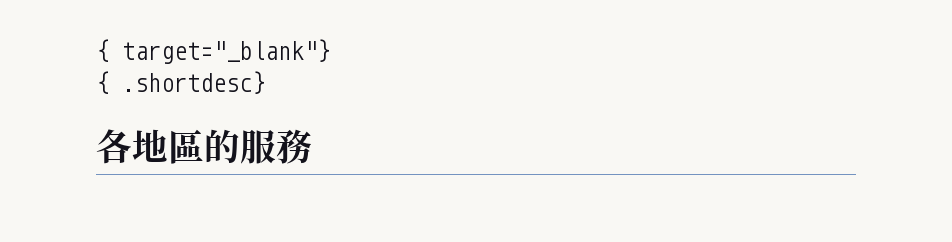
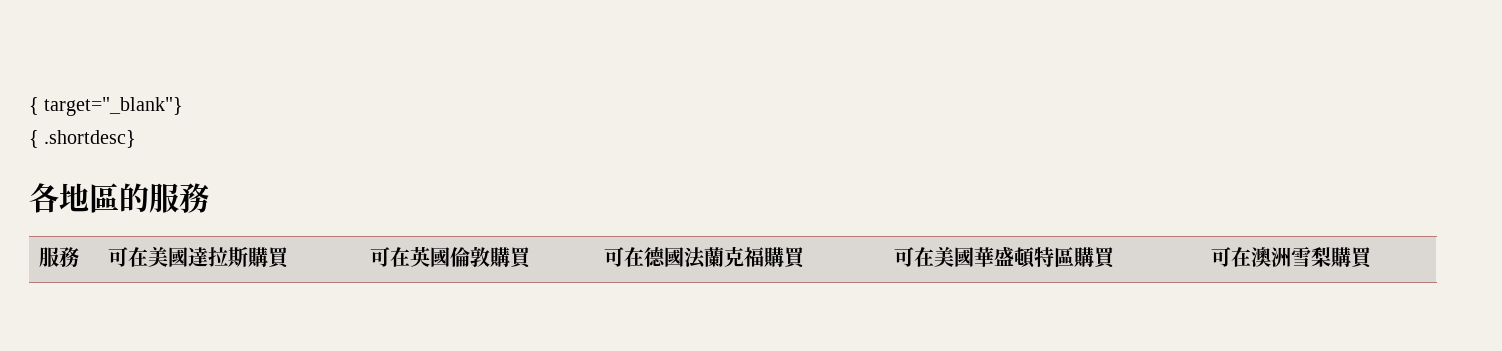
(312, 146) none -> [38,247,79,267] [107,246,291,269] [369,246,533,269] [603,246,807,269] [893,246,1117,269] [1210,246,1374,269] // 服務 | 可在美國達拉斯購買 | 可在英國倫敦購買 | 可在德國法蘭克福購買 | 可在美國華盛頓特區購買 | 可在澳洲雪梨購買

